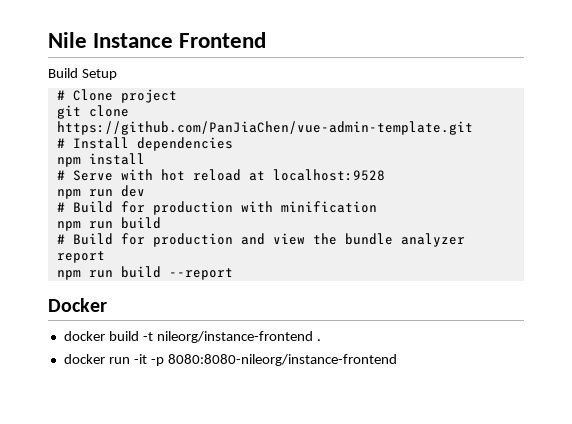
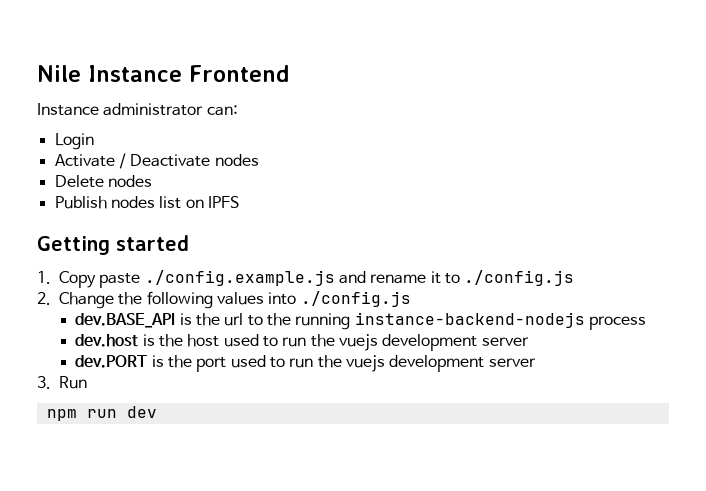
[48,68,117,80] [56,89,177,103] [56,105,129,119] [56,121,473,135] [56,137,233,151] [56,153,145,167] [56,169,385,181] [56,185,145,199] [56,201,377,215] [56,217,161,231] [56,233,465,247] [56,251,105,263] [56,266,233,280] [48,298,107,312] [63,331,321,343] [63,354,397,366] Build Setup // # Clone project // git clone https://github.com/PanJiaChen/vue-admin-template.git // # Install dependencies // npm install // # Serve with hot reload at localhost:9528 // npm run dev // # Build for production with minification // npm run build // # Build for production and view the bundle analyzer report // npm run build --report // Docker // docker build -t nileorg/instance-frontend . // docker run -it -p 8080:8080-nileorg/instance-frontend -> [37,103,238,116] [54,133,94,150] [54,153,259,169] [54,175,152,188] [54,196,239,209] [37,235,189,255] [37,270,575,288] [37,291,411,309] [75,312,646,330] [75,334,529,351] [75,355,536,372] [37,376,87,389] [46,406,157,421] Instance administrator can: // Login // Activate / Deactivate nodes // Delete nodes // Publish nodes list on IPFS // Getting started // 1. Copy paste ./config.example.js and rename it to ./config.js // 2. Change the following values into ./config.js // dev.BASE_API is the url to the running instance-backend-nodejs process // dev.host is the host used to run the vuejs development server // dev.PORT is the port used to run the vuejs development server // 3. Run // npm run dev

